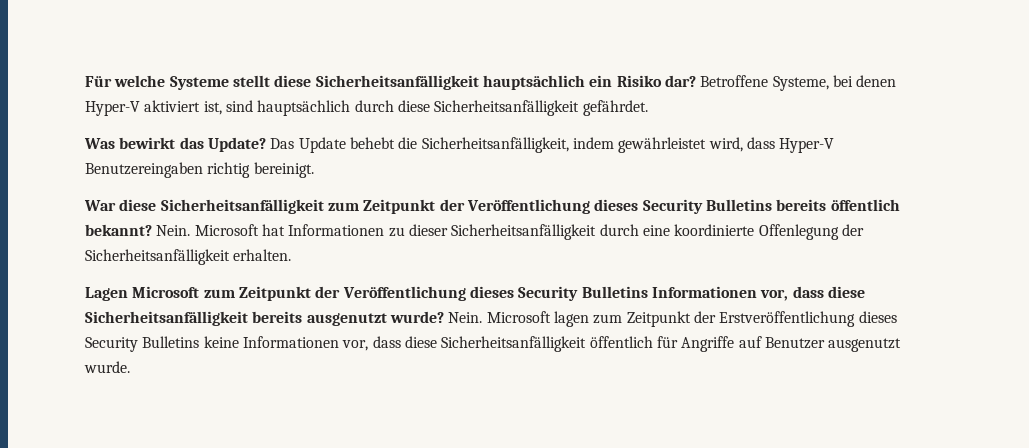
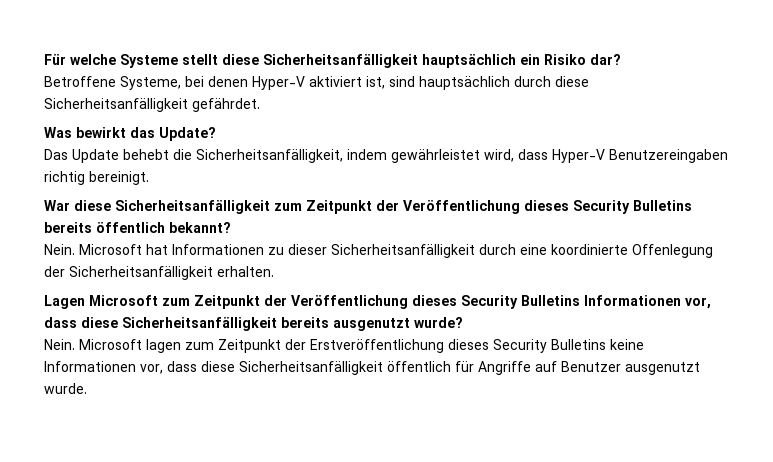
(696, 81) none -> (621, 59) //
(266, 144) none -> (216, 134) //
(152, 230) none -> (231, 227) //
(444, 317) none -> (463, 322) //

